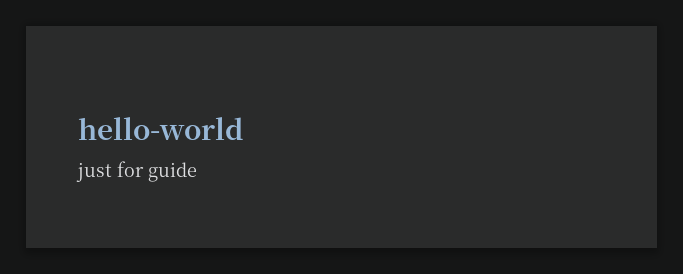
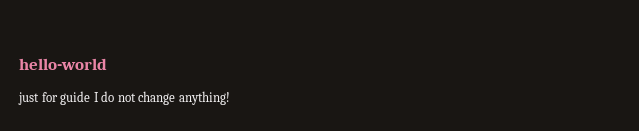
(197, 172) none -> [93,91,230,105] I do not change anything!

